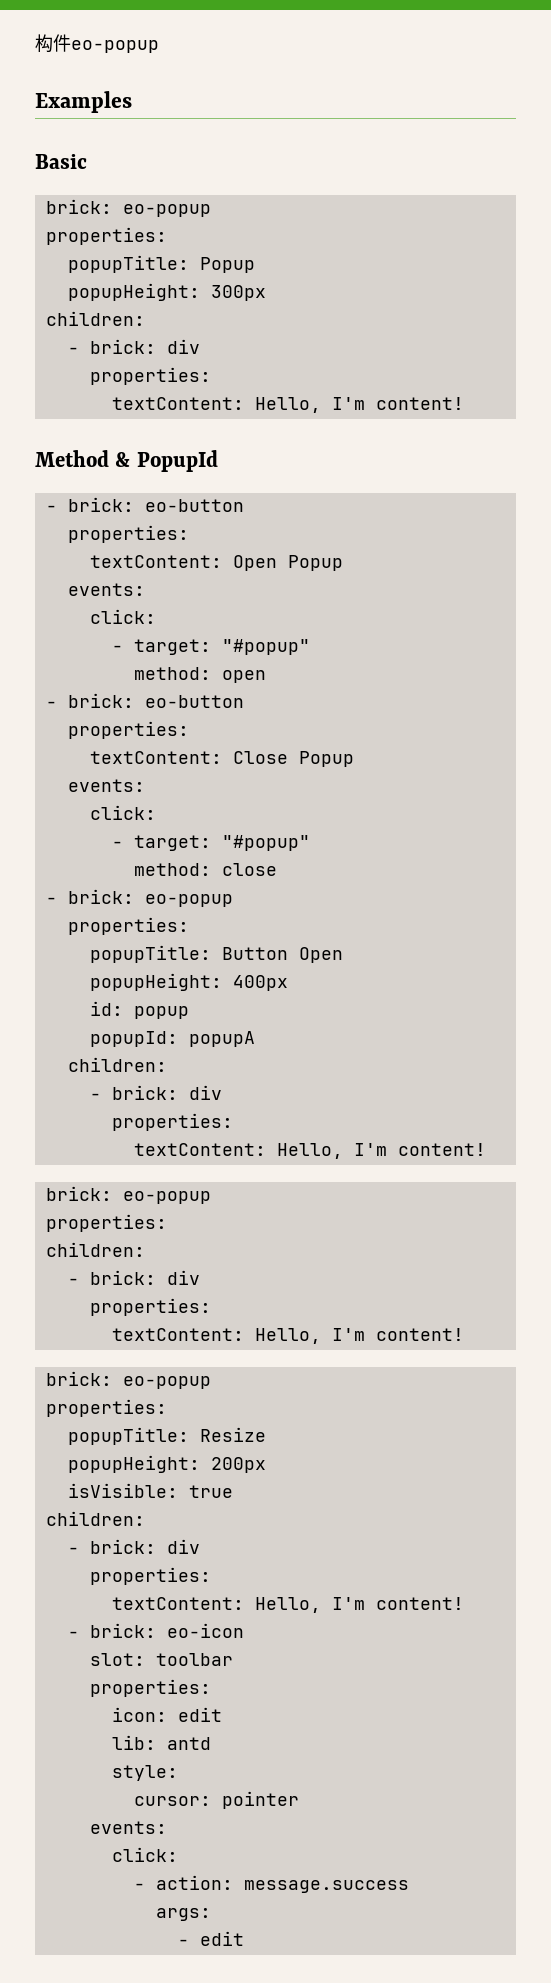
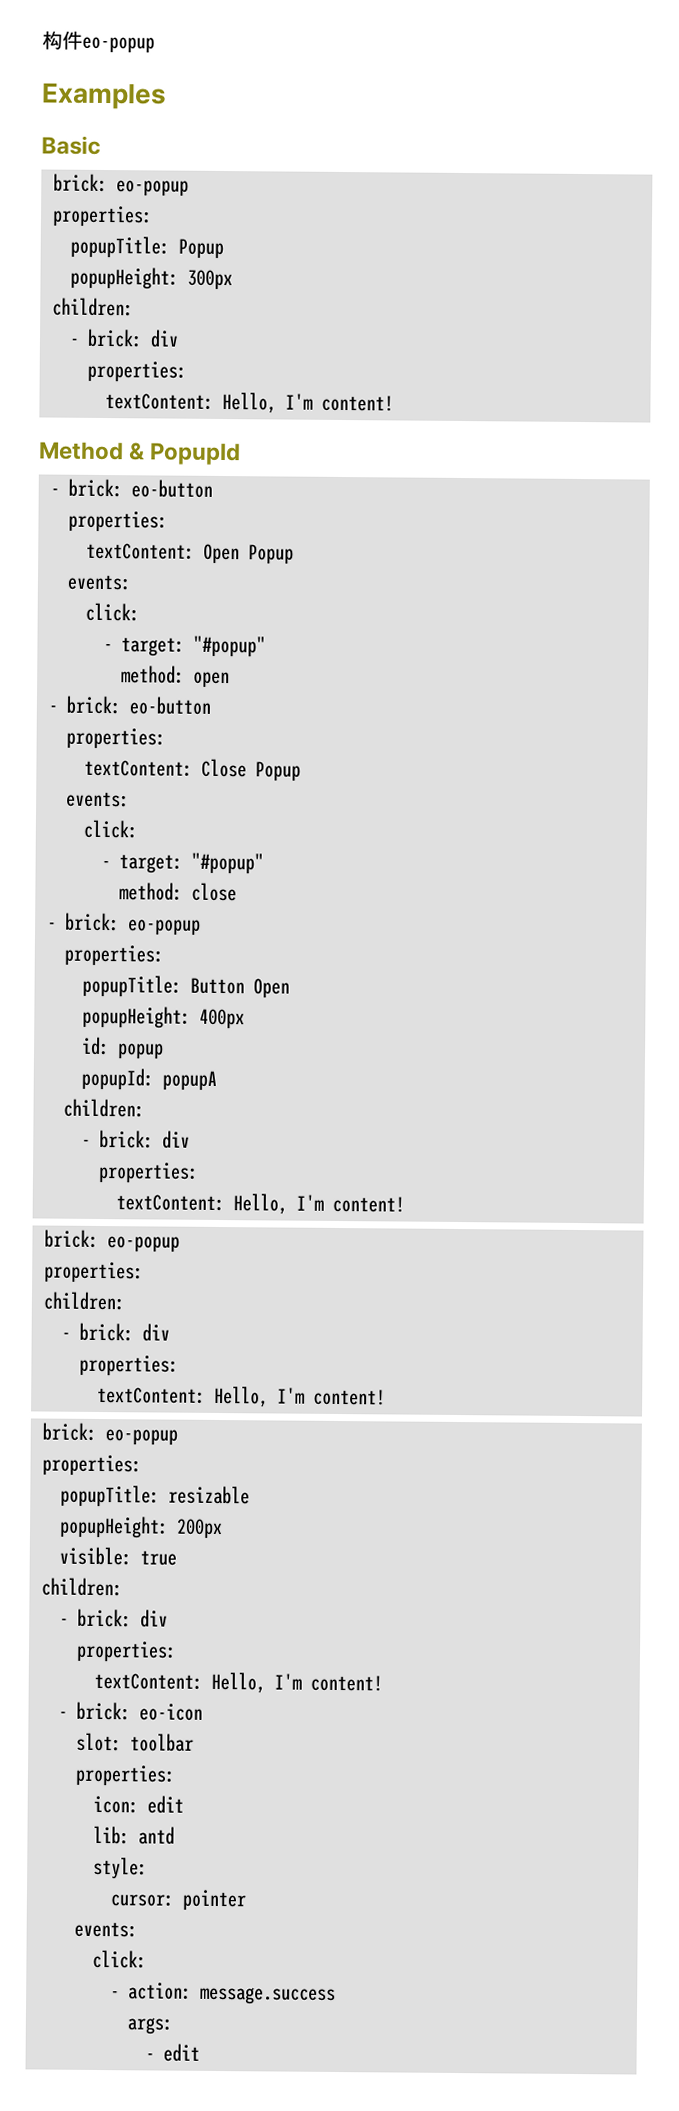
[199,1427,266,1442] Resize -> [168,1485,250,1505] resizable
[67,1483,178,1498] isVisible: -> [59,1546,132,1566] visible:

